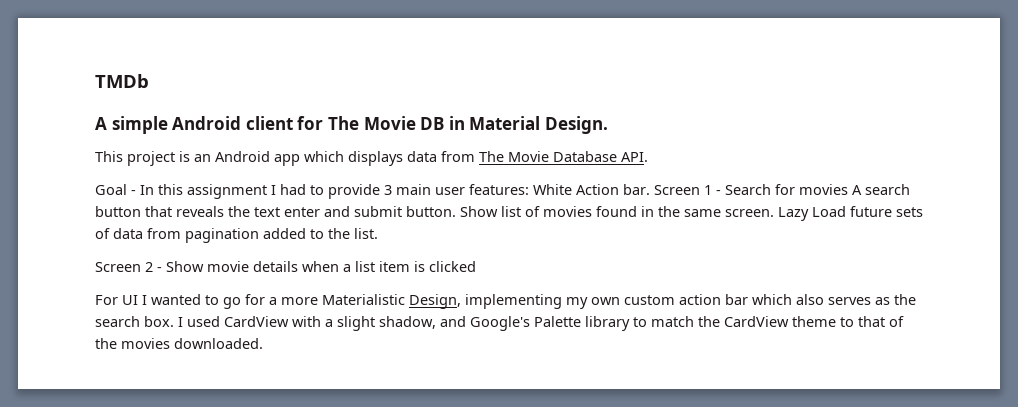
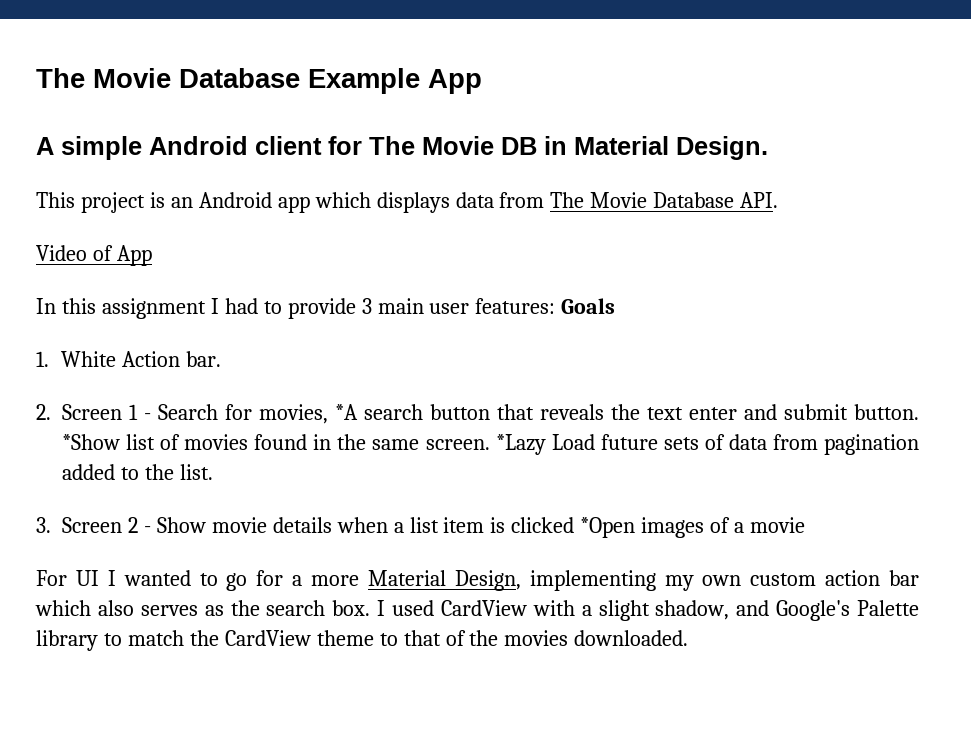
[95,74,149,88] TMDb -> [36,68,482,94] The Movie Database Example App
[95,184,136,195] Goal - -> [36,245,152,266] Video of App //
(529, 189) none -> [561,298,616,314] [36,351,49,367] Goals // 1.
(650, 189) none -> [36,404,51,420] // 2.
[799,184,862,195] movies A -> [259,404,358,424] movies, *A
[460,206,498,217] Show -> [62,434,120,450] *Show
[778,207,809,221] Lazy -> [495,434,546,455] *Lazy
(378, 233) none -> [36,517,51,533] 3.
(476, 266) none -> [580,517,806,538] *Open images of a movie
[322,294,405,305] Materialistic -> [367,570,446,586] Material

